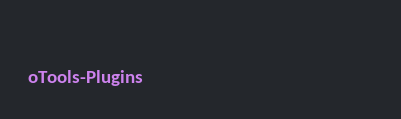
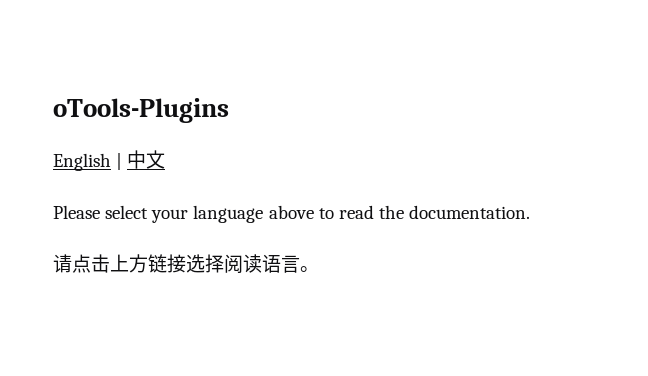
(143, 78) none -> [53,150,166,171] [53,205,531,223] [53,254,319,273] // English | 中文 // Please select your language above to read the documentation. // 请点击上方链接选择阅读语言。

